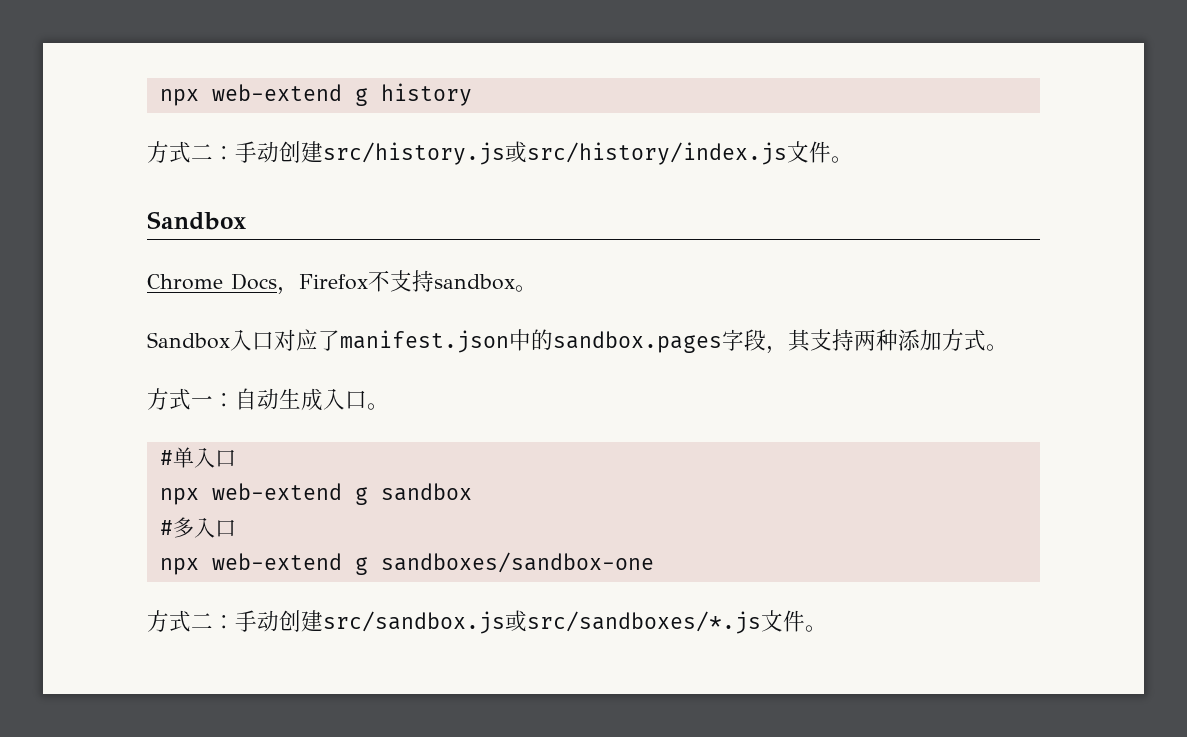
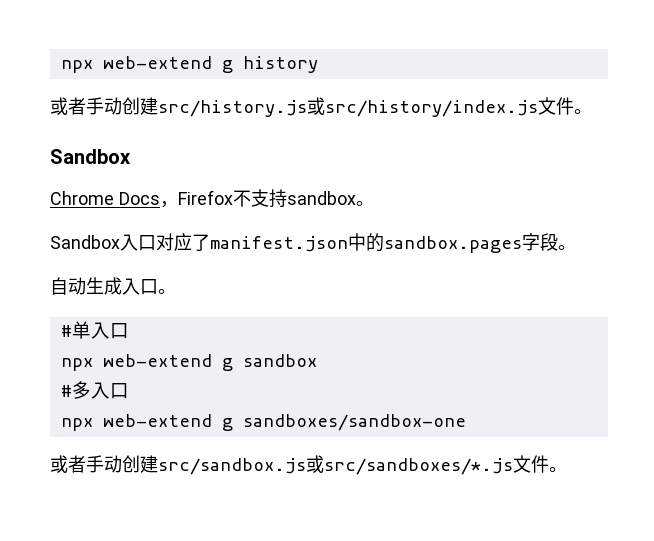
[147,141,235,163] 方式二： -> [50,97,86,115] 或者
[766,329,1008,354] [147,388,235,410] ，其支持两种添加方式。 // 方式一： -> [558,245,576,250] 。 //
[147,610,235,632] 方式二： -> [50,455,86,473] 或者

